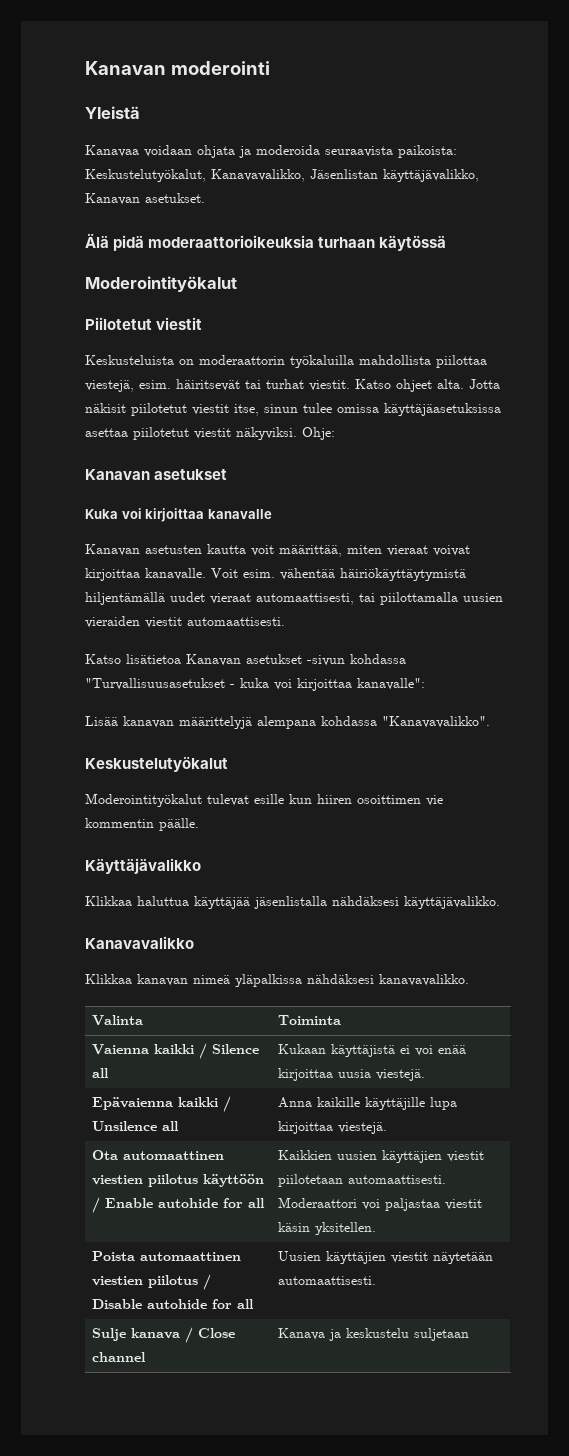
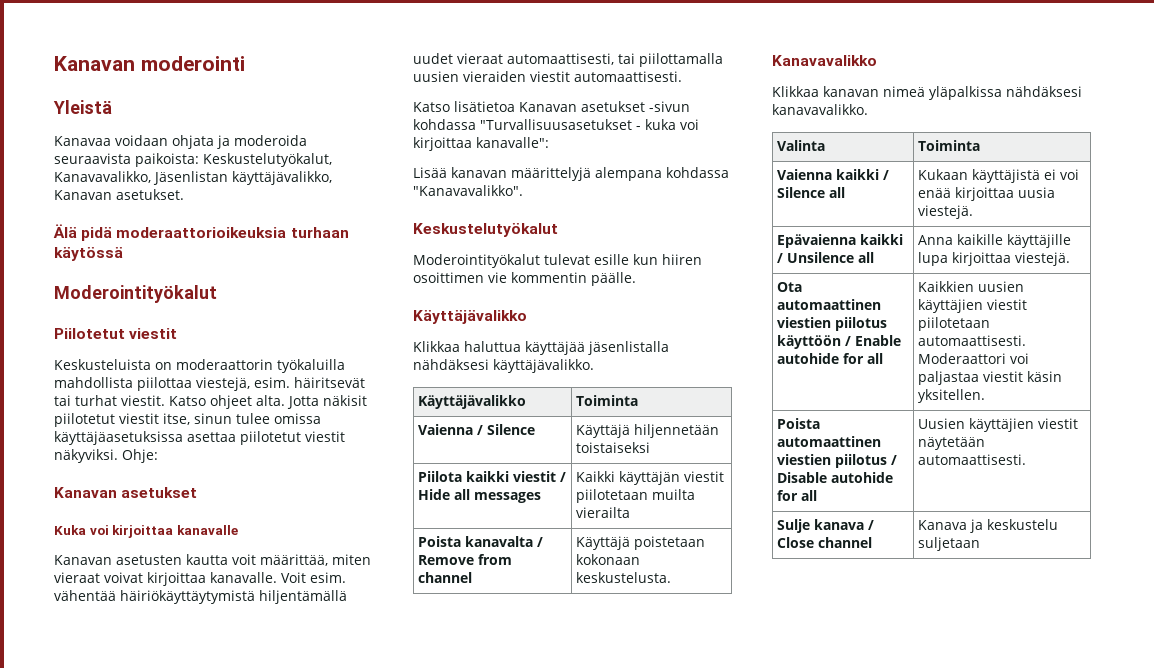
(500, 902) none -> [418,395,527,409] [576,395,639,406] [418,424,536,435] [576,424,720,438] [576,442,651,453] [418,471,567,482] [418,489,542,503] [576,471,725,485] [576,489,696,503] [576,507,631,518] [418,536,544,547] [418,554,513,565] [418,572,473,583] [576,536,706,550] [576,554,641,565] [576,572,672,583] // Käyttäjävalikko | Toiminta // Vaienna / Silence | Käyttäjä hiljennetään toistaiseksi // Piilota kaikki viestit / Hide all messages | Kaikki käyttäjän viestit piilotetaan muilta vierailta // Poista kanavalta / Remove from channel | Käyttäjä poistetaan kokonaan keskustelusta.

